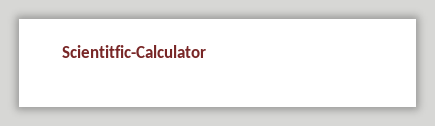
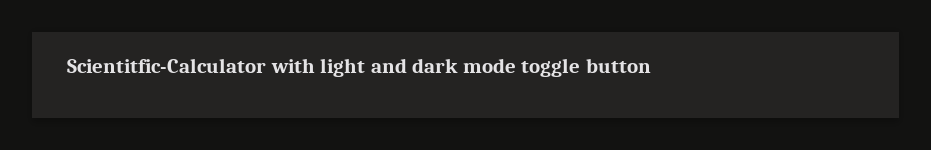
(206, 51) none -> [270,58,651,77] with light and dark mode toggle button

